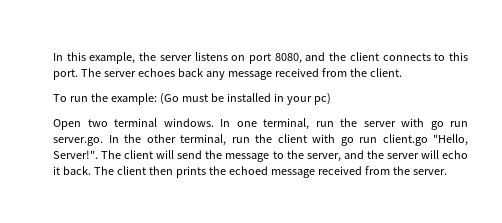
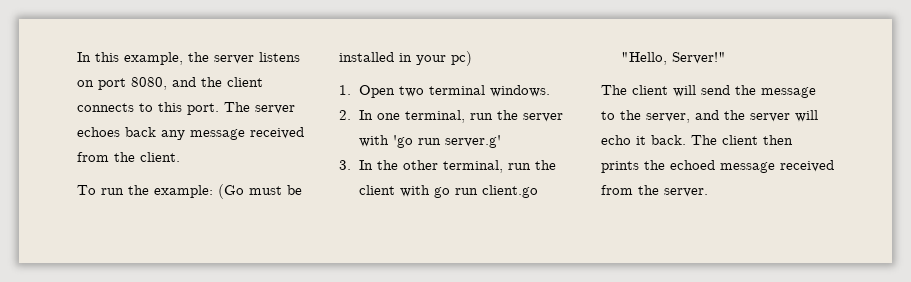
(331, 99) none -> [339,85,351,95] 1.
(214, 122) none -> [339,110,351,120] // 2.
[430,121,468,130] [53,137,103,146] go run server.go. -> [393,135,502,148] [339,160,351,170] 'go run server.g' // 3.
[53,150,98,159] Server!". -> [672,52,727,64] Server!" //

